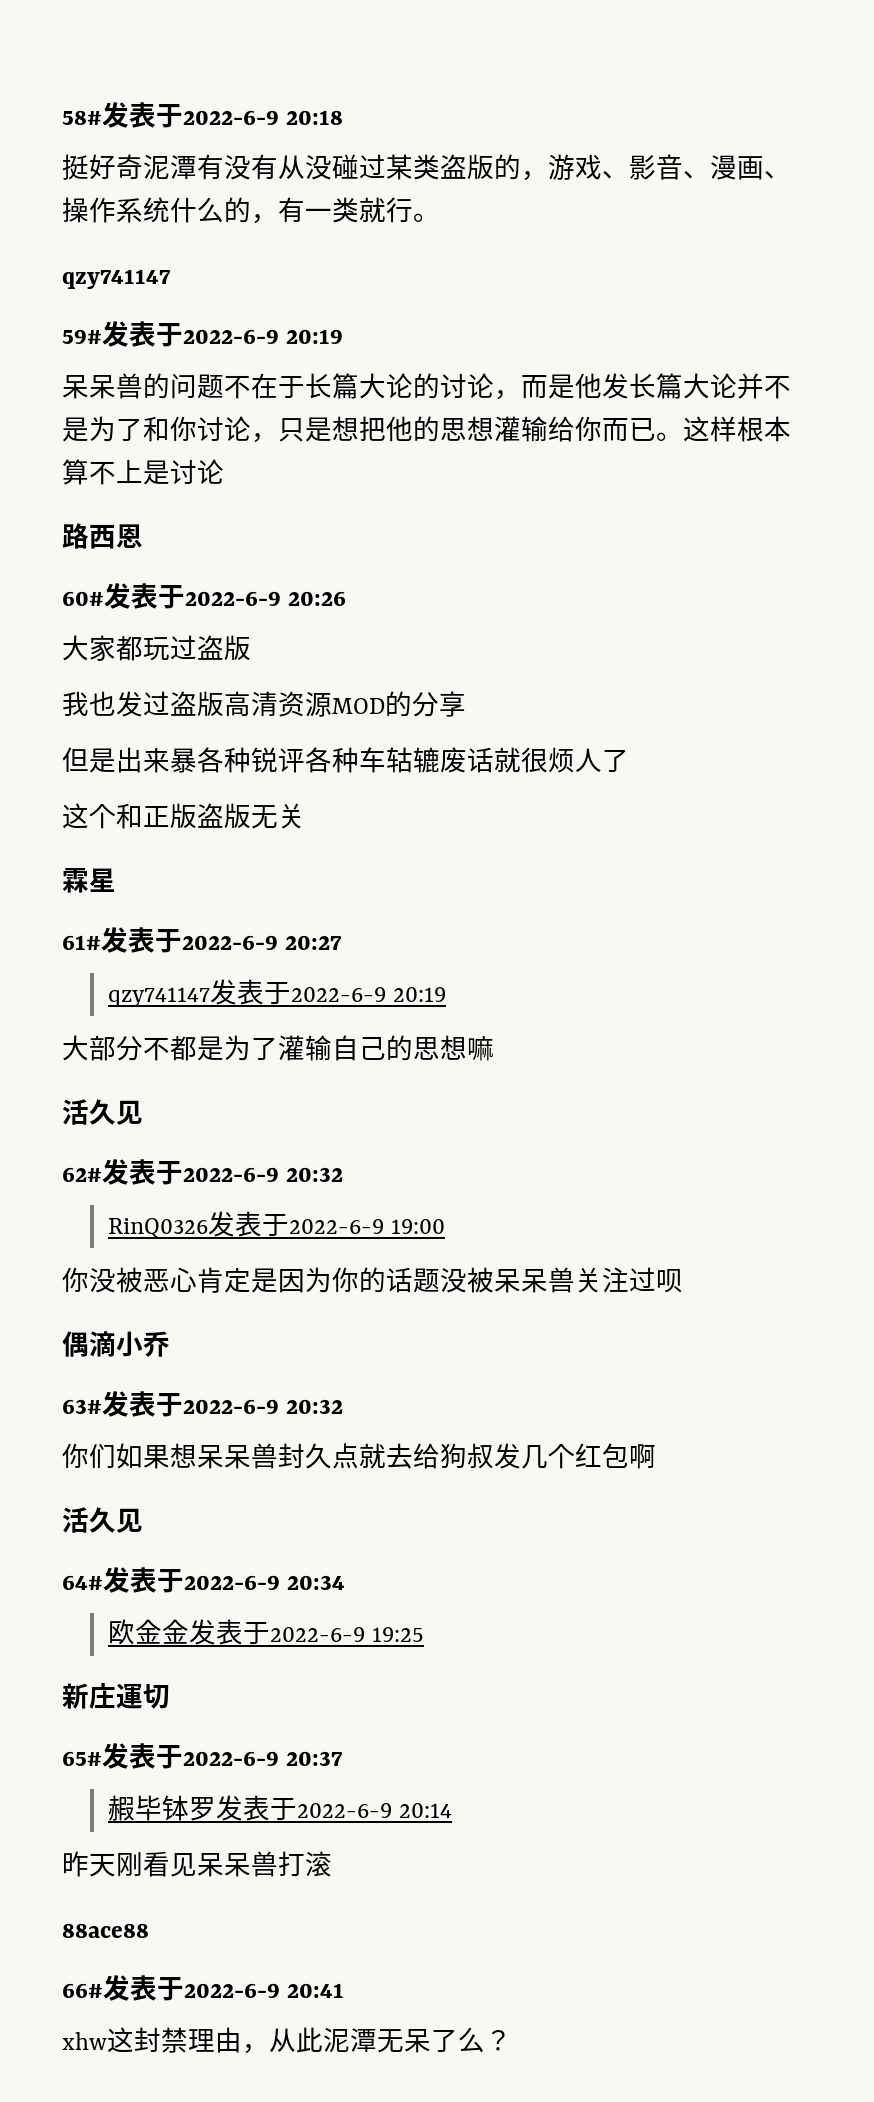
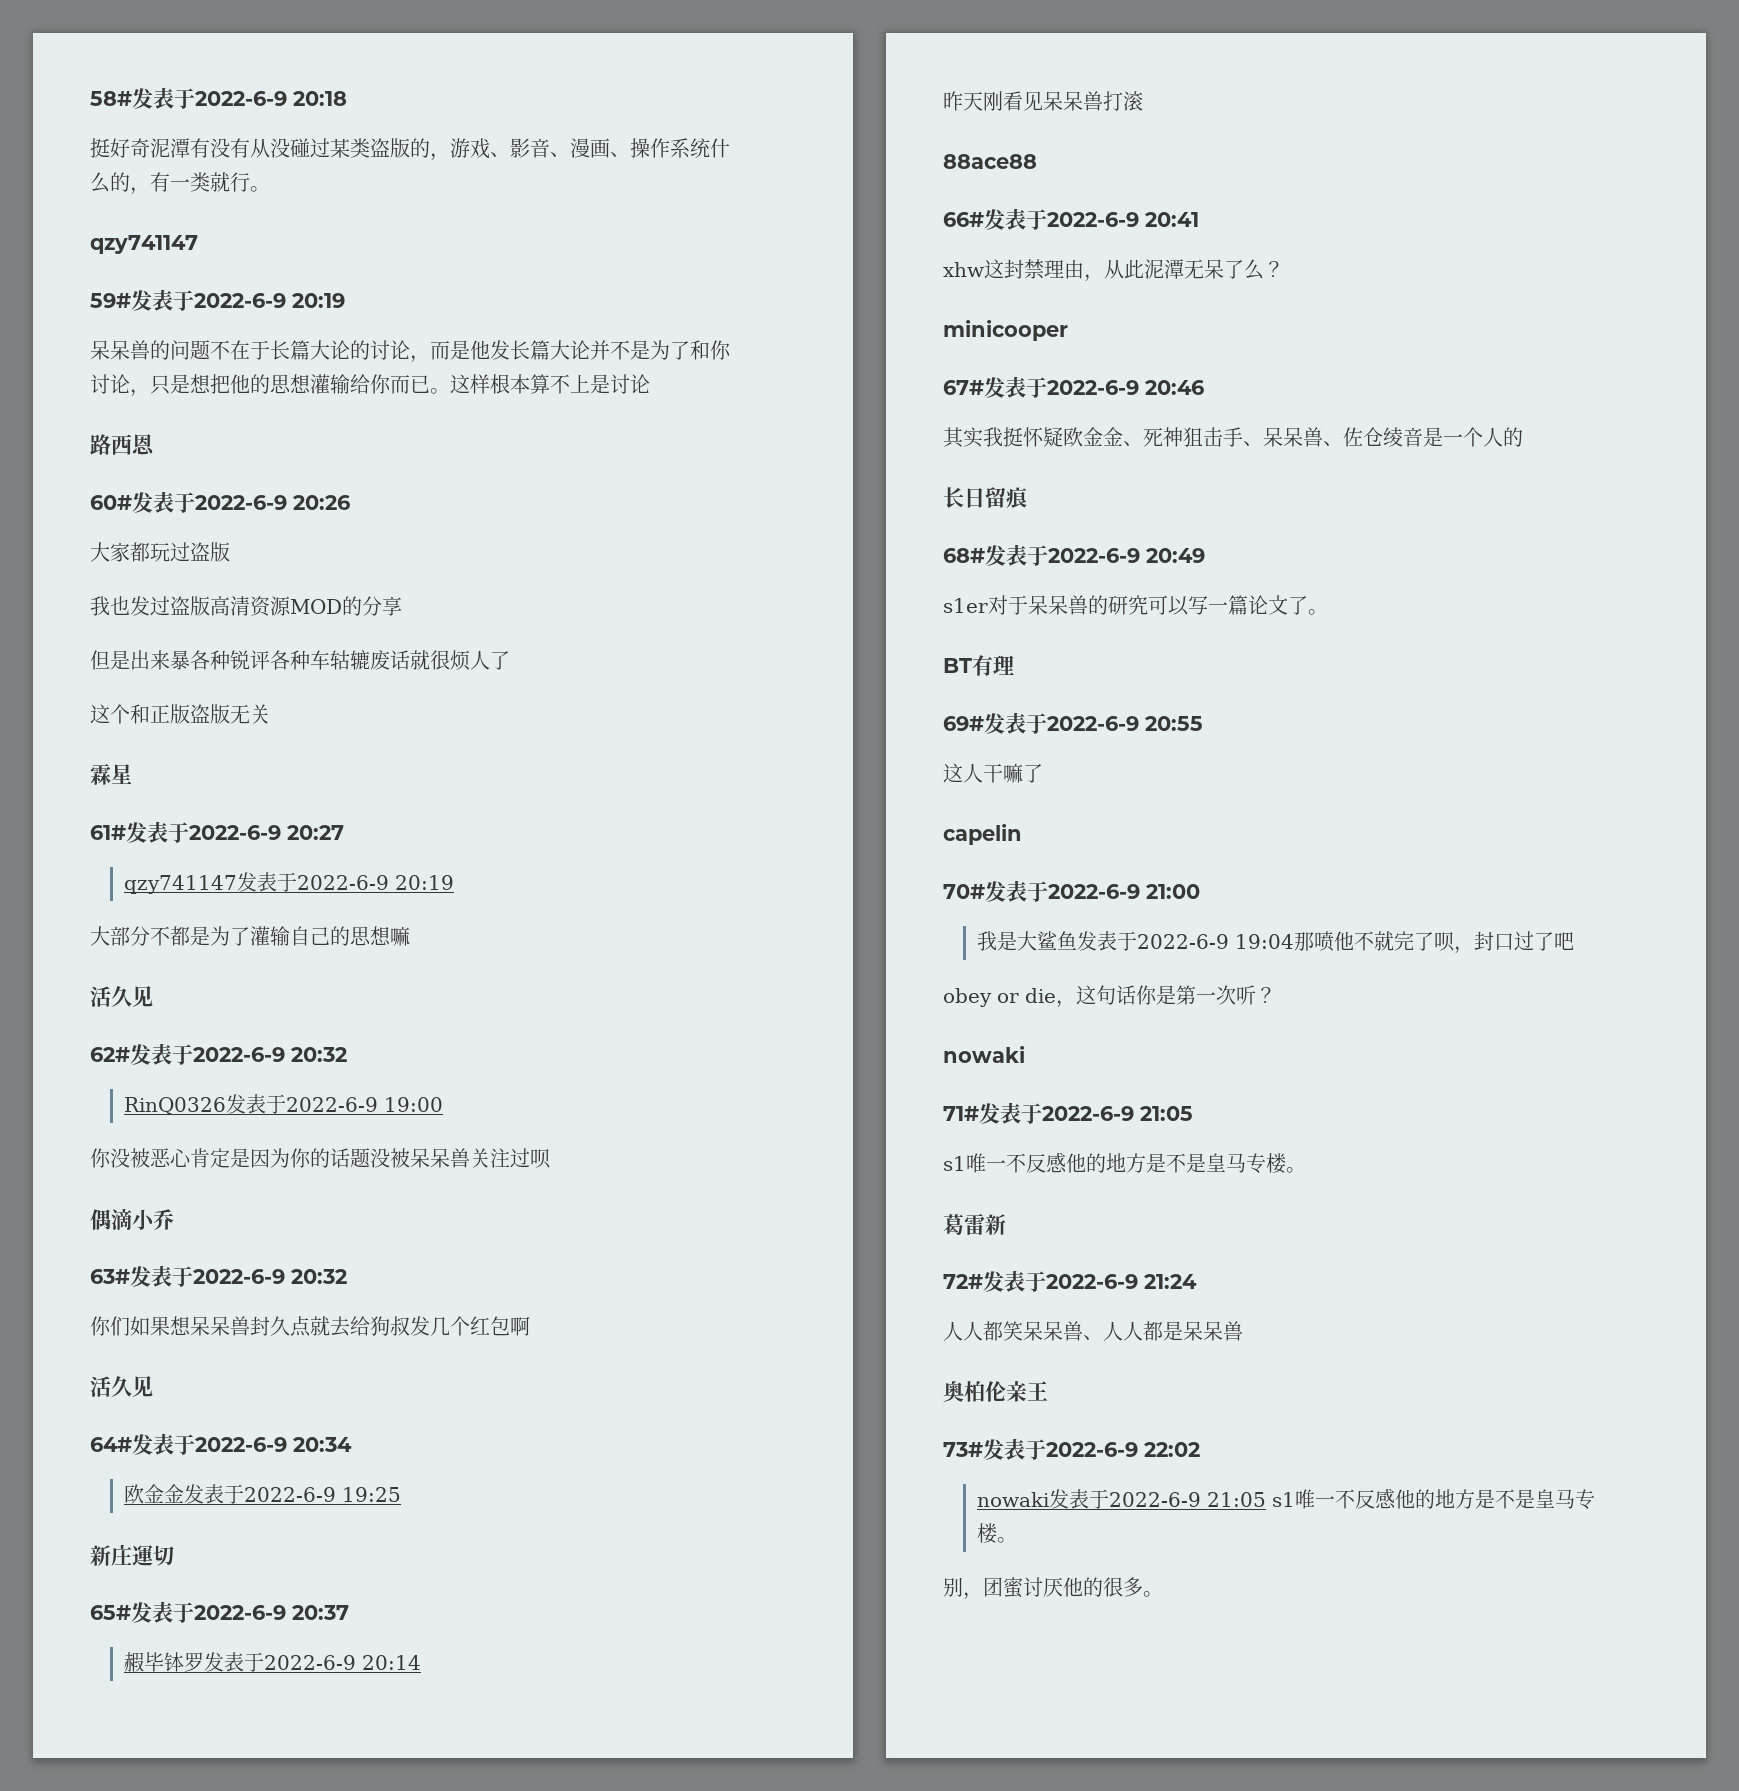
(512, 2040) none -> [943,320,1068,341] [943,376,1204,398] [943,427,1523,448] [943,487,1027,508] [943,544,1205,566] [943,595,1328,616] [943,655,1014,676] [943,712,1203,734] [943,763,1043,783] [943,824,1022,845] [943,880,1200,902] [976,931,1574,954] [943,985,1276,1008] [943,1046,1025,1063] [943,1102,1193,1124] [943,1152,1306,1174] [943,1213,1006,1235] [943,1270,1197,1292] [943,1321,1243,1341] [943,1381,1048,1402] [943,1438,1200,1460] [976,1488,1595,1510] [976,1523,1017,1544] [943,1577,1163,1600] // minicooper // 67#发表于2022-6-9 20:46 // 其实我挺怀疑欧金金、死神狙击手、呆呆兽、佐仓绫音是一个人的 // 长日留痕 // 68#发表于2022-6-9 20:49 // s1er对于呆呆兽的研究可以写一篇论文了。 // BT有理 // 69#发表于2022-6-9 20:55 // 这人干嘛了 // capelin // 70#发表于2022-6-9 21:00 // 我是大鲨鱼发表于2022-6-9 19:04那喷他不就完了呗，封口过了吧 // obey or die，这句话你是第一次听？ // nowaki // 71#发表于2022-6-9 21:05 // s1唯一不反感他的地方是不是皇马专楼。 // 葛雷新 // 72#发表于2022-6-9 21:24 // 人人都笑呆呆兽、人人都是呆呆兽 // 奥柏伦亲王 // 73#发表于2022-6-9 22:02 // nowaki发表于2022-6-9 21:05 s1唯一不反感他的地方是不是皇马专楼。 // 别，团蜜讨厌他的很多。

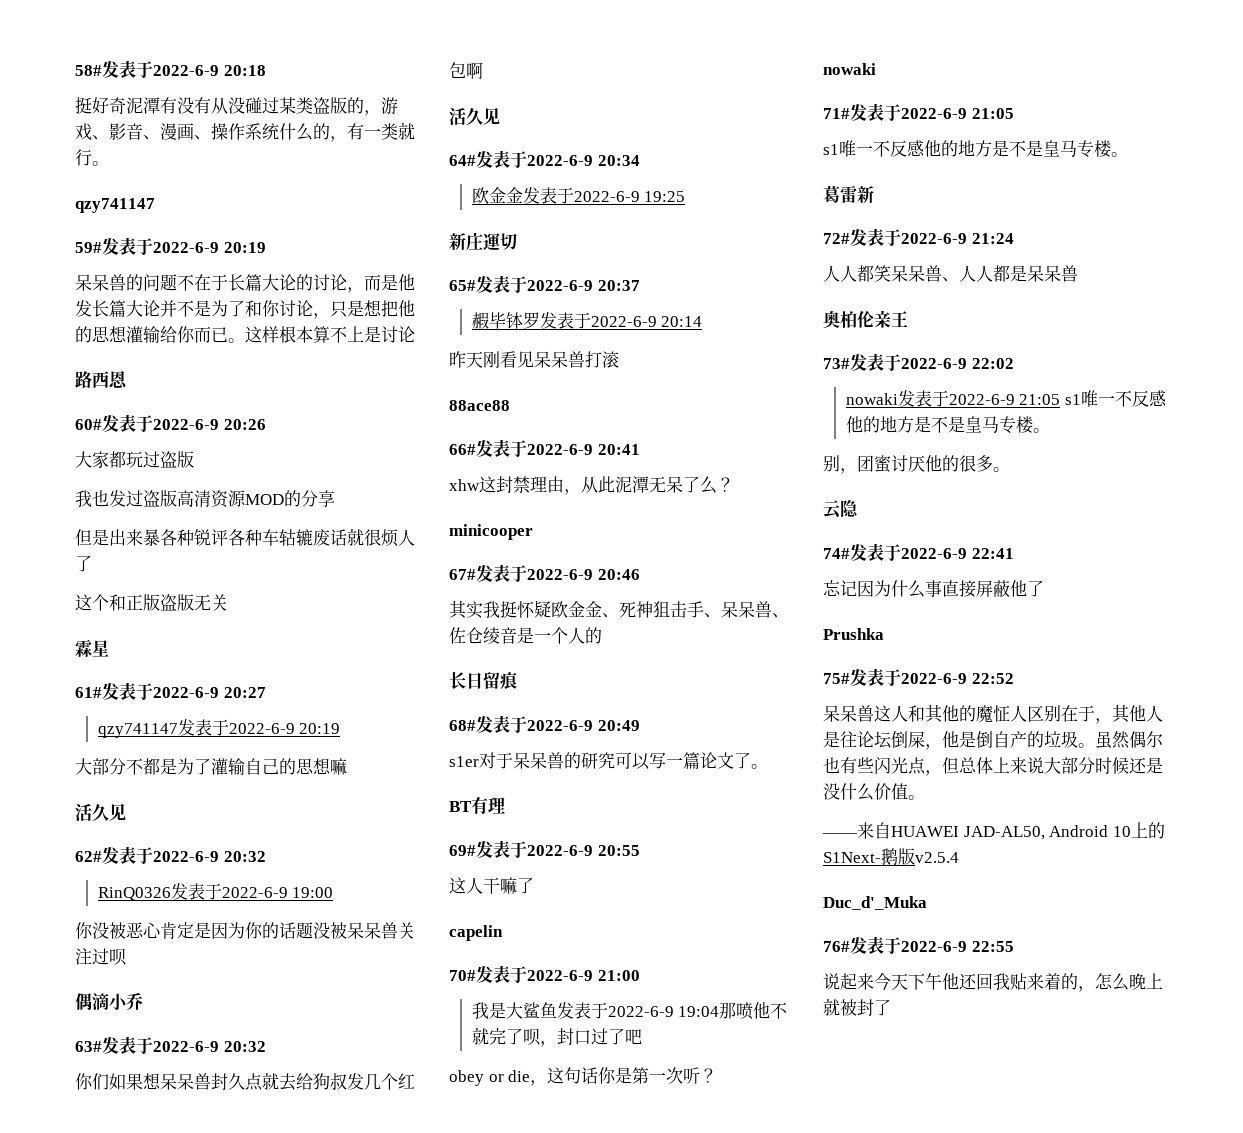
(1163, 1594) none -> [823,500,859,519] [823,543,1014,561] [823,580,1044,598] [823,628,884,640] [823,668,1014,686] [823,704,1163,724] [823,731,1163,750] [823,757,1163,776] [823,783,925,801] [822,822,1165,840] [823,848,959,865] [823,896,927,910] [823,936,1014,954] [823,972,1163,992] [823,998,891,1016] // 云隐 // 74#发表于2022-6-9 22:41 // 忘记因为什么事直接屏蔽他了 // Prushka // 75#发表于2022-6-9 22:52 // 呆呆兽这人和其他的魔怔人区别在于，其他人是往论坛倒屎，他是倒自产的垃圾。虽然偶尔也有些闪光点，但总体上来说大部分时候还是没什么价值。 // ——来自HUAWEI JAD-AL50, Android 10上的S1Next-鹅版v2.5.4 // Duc_d'_Muka // 76#发表于2022-6-9 22:55 // 说起来今天下午他还回我贴来着的，怎么晚上就被封了

